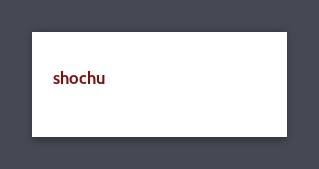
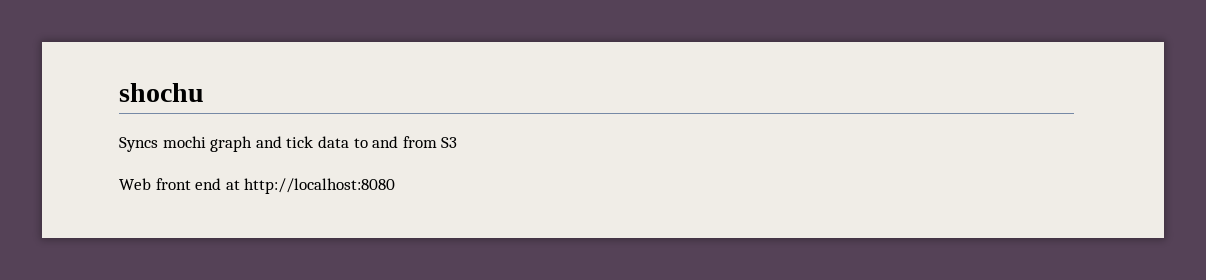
(105, 77) none -> [119,136,458,152] [119,178,396,194] // Syncs mochi graph and tick data to and from S3 // Web front end at http://localhost:8080

